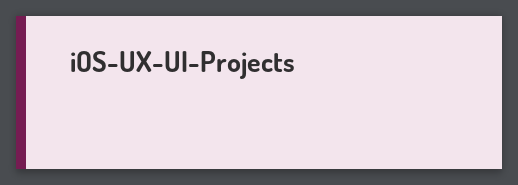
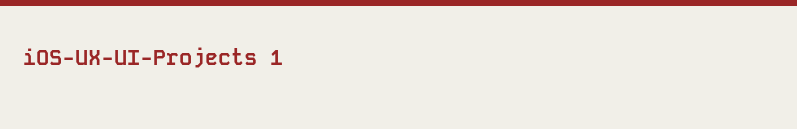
(295, 65) none -> [270,50,283,65] 1

